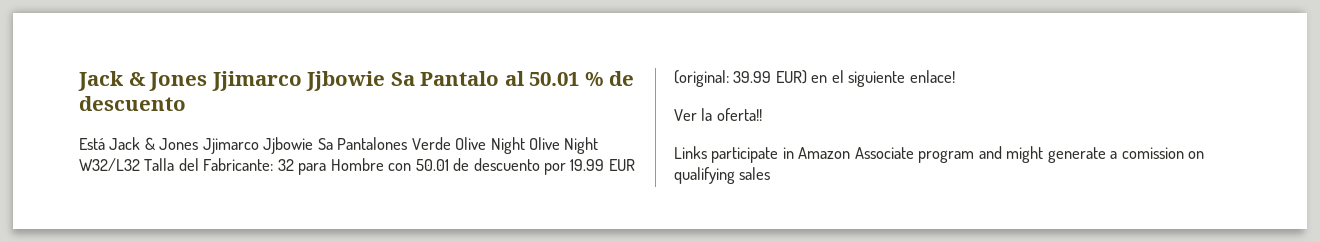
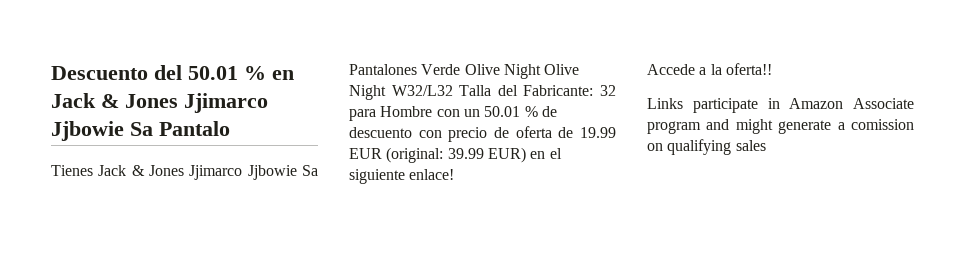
(78, 81) none -> [51,65,294,80] Descuento del 50.01 % en
[504,71,635,86] [79,96,186,111] [79,138,105,150] al 50.01 % de descuento // Está -> [51,165,93,176] // Tienes
[415,158,566,175] 50.01 de descuento por -> [463,106,557,117] [349,126,574,142] un 50.01 % de descuento con precio de oferta de
[674,109,697,121] Ver -> [647,64,707,75] Accede a

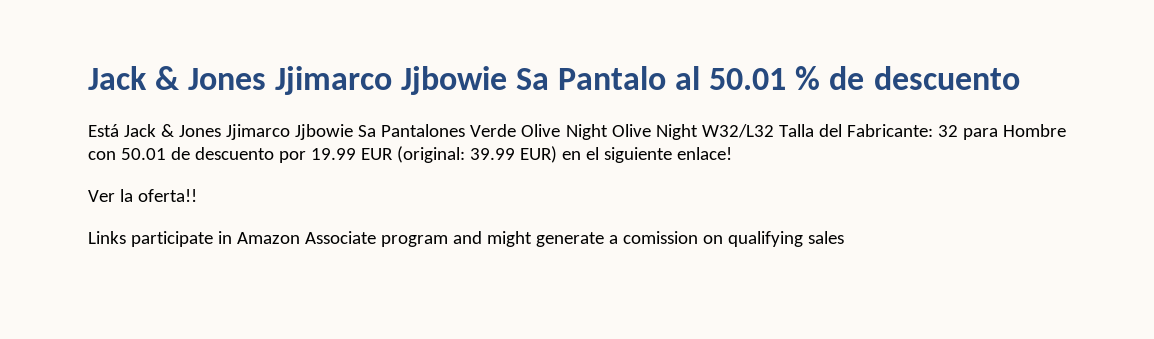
[51,65,294,80] Descuento del 50.01 % en -> (88, 78) none
[51,165,93,176] // Tienes -> [675,66,1020,90] [88,124,119,137] al 50.01 % de descuento // Está
[463,106,557,117] [349,126,574,142] un 50.01 % de descuento con precio de oferta de -> [120,147,306,163] 50.01 de descuento por
[647,64,707,75] Accede a -> [88,190,115,202] Ver

